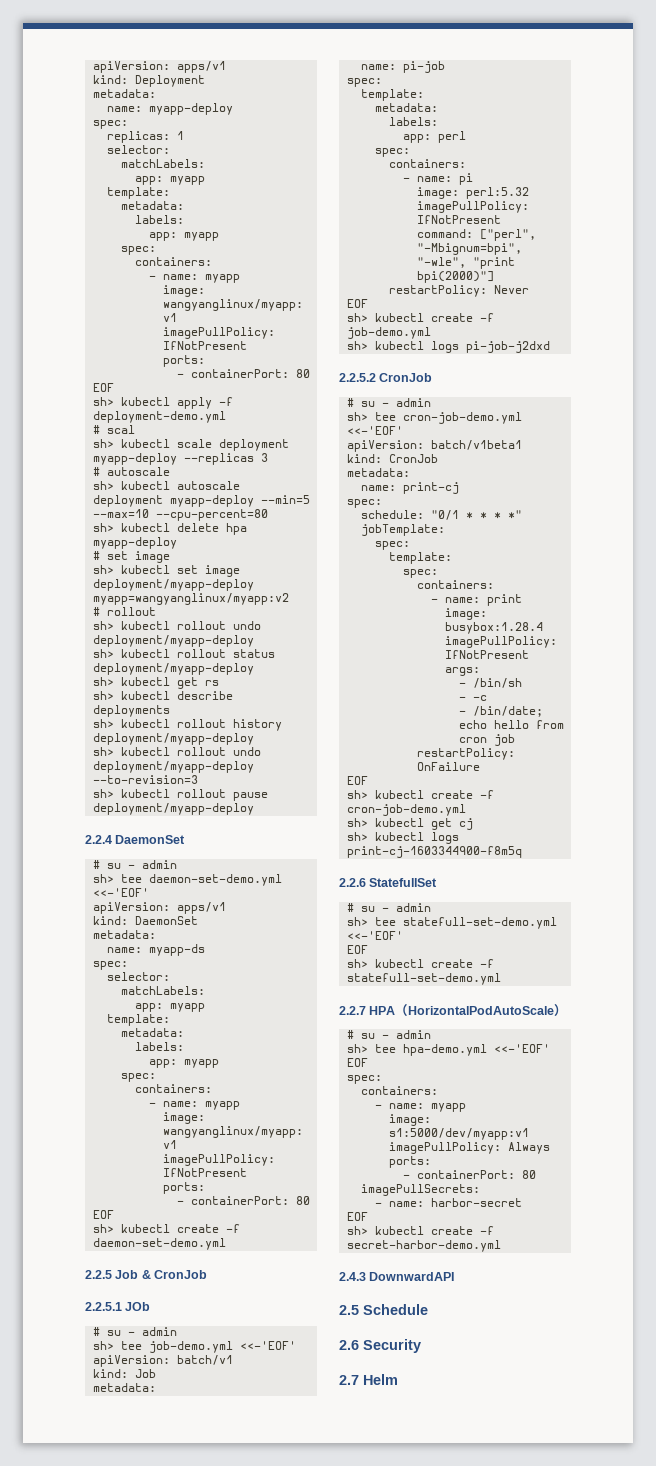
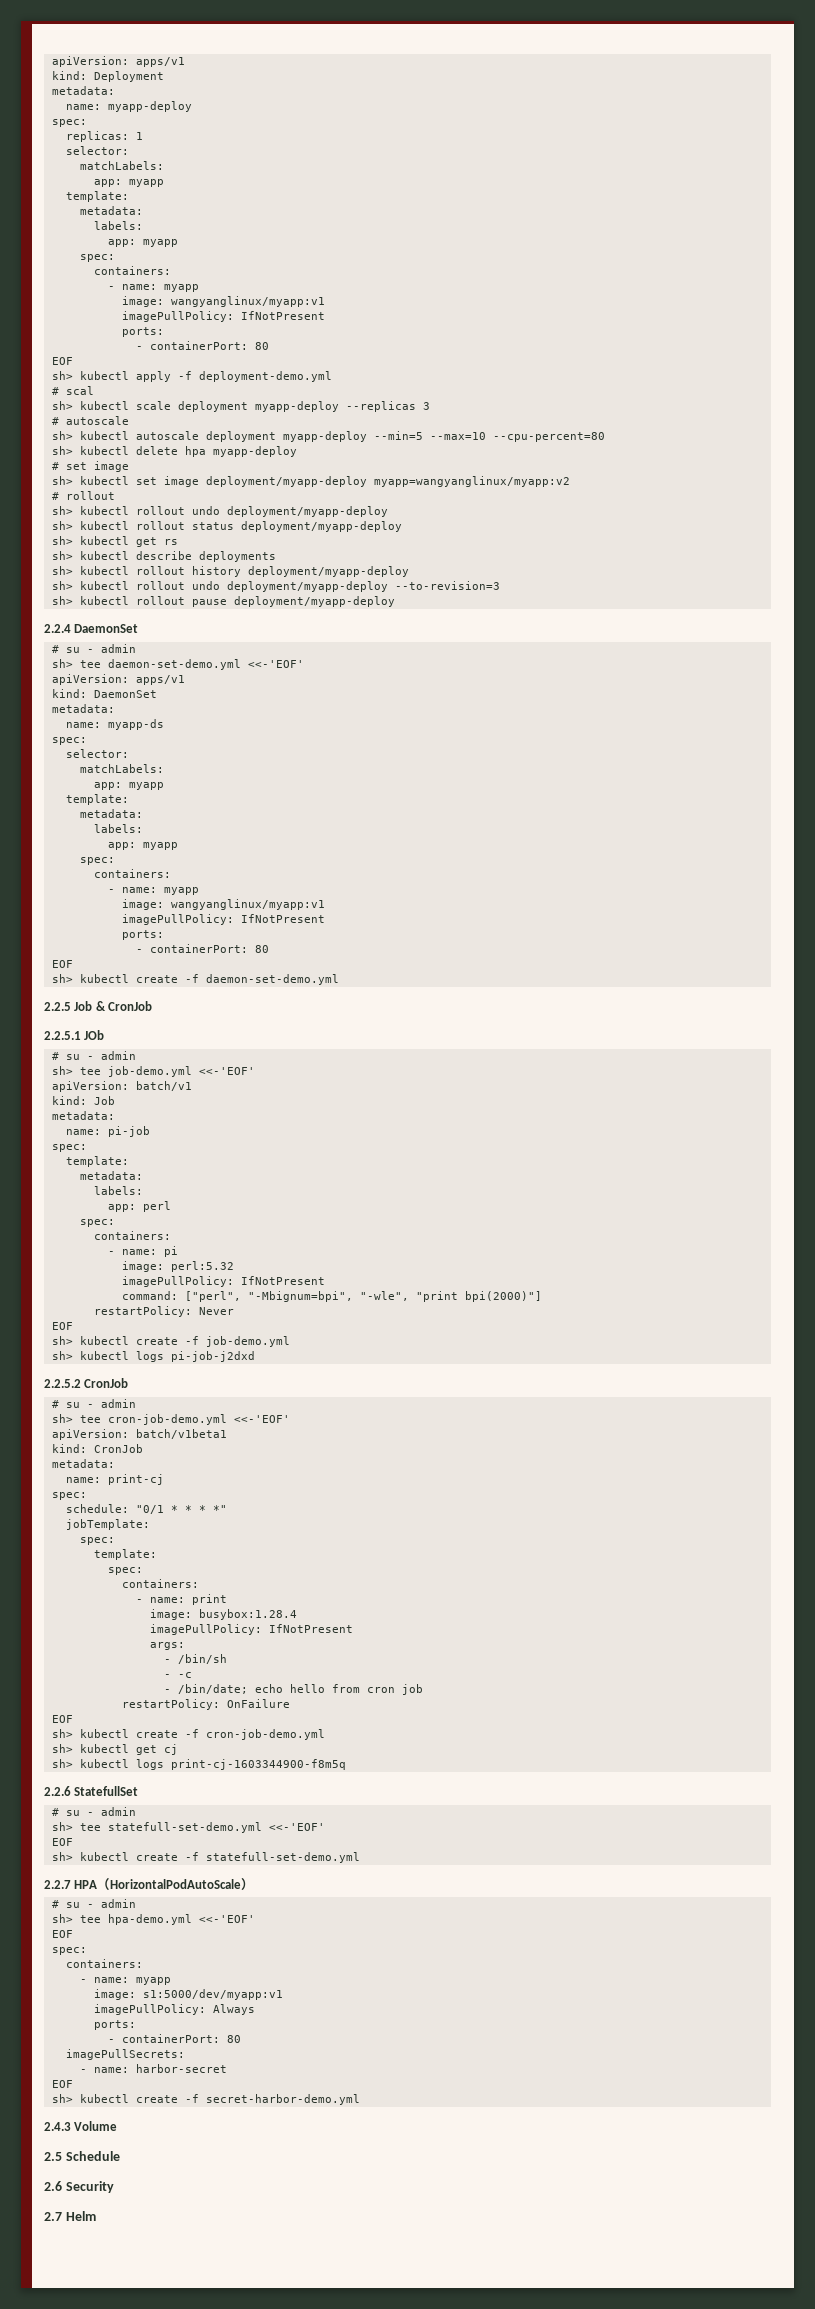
[369,1272,455,1281] DownwardAPI -> [74,2121,118,2131] Volume

